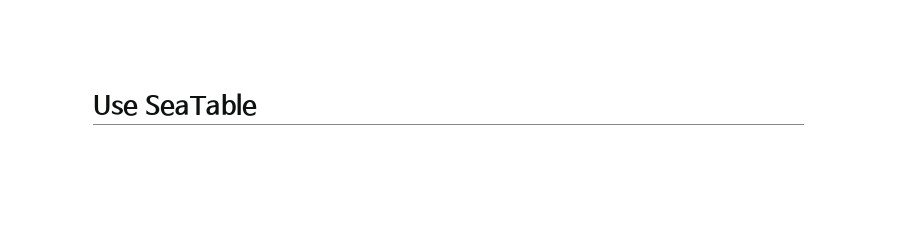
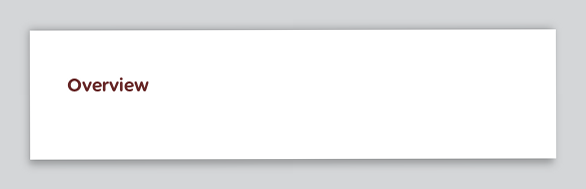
[93,93,257,116] Use SeaTable -> [66,77,149,93] Overview

